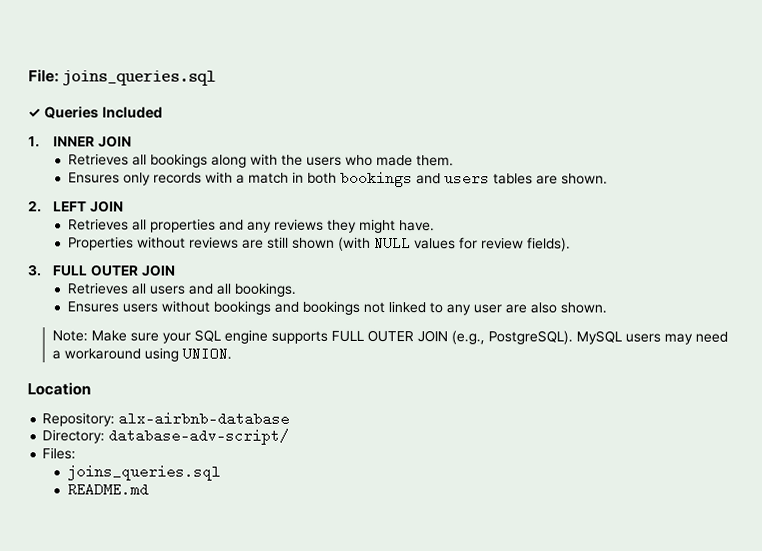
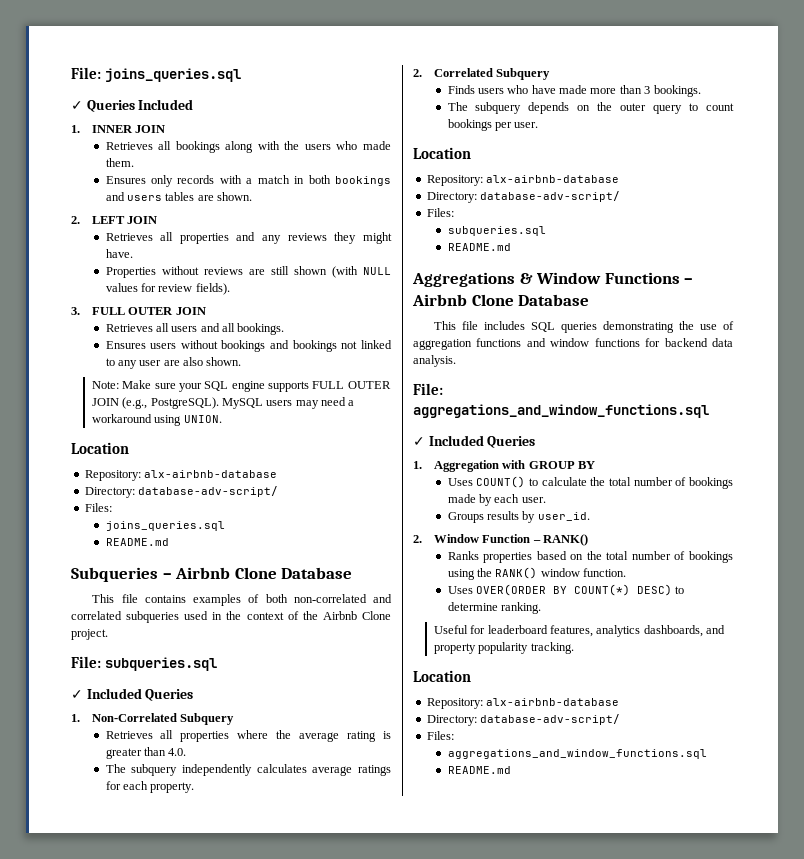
(150, 489) none -> [71,567,353,582] [92,594,392,606] [71,611,391,623] [71,629,108,640] [71,656,218,671] [71,688,194,701] [71,713,235,725] [105,730,392,742] [105,747,187,759] [105,764,392,776] [105,781,195,793] [413,68,551,80] [447,85,701,97] [447,102,734,114] [447,119,539,131] [413,147,471,159] [426,175,620,186] [426,191,621,203] [426,208,454,217] [447,226,546,236] [447,243,511,251] [412,272,694,287] [412,294,590,306] [434,321,735,333] [413,338,733,350] [413,355,456,367] [413,383,443,395] [413,404,709,418] [413,435,536,448] [413,460,595,472] [447,476,733,489] [447,494,546,506] [447,511,590,523] [413,534,588,546] [447,551,733,563] [447,567,627,580] [447,584,685,596] [447,602,541,614] [433,625,726,637] [433,642,574,654] [413,670,471,682] [426,698,620,709] [426,714,621,726] [426,731,454,740] [447,749,707,759] [447,766,511,774] // Subqueries – Airbnb Clone Database // This file contains examples of both non-correlated and correlated subqueries used in the context of the Airbnb Clone project. // File: subqueries.sql // ✓ Included Queries // 1. Non-Correlated Subquery // Retrieves all properties where the average rating is greater than 4.0. // The subquery independently calculates average ratings for each property. // 2. Correlated Subquery // Finds users who have made more than 3 bookings. // The subquery depends on the outer query to count bookings per user. // Location // Repository: alx-airbnb-database // Directory: database-adv-script/ // Files: // subqueries.sql // README.md // Aggregations & Window Functions – Airbnb Clone Database // This file includes SQL queries demonstrating the use of aggregation functions and window functions for backend data analysis. // File: aggregations_and_window_functions.sql // ✓ Included Queries // 1. Aggregation with GROUP BY // Uses COUNT() to calculate the total number of bookings made by each user. // Groups results by user_id. // 2. Window Function – RANK() // Ranks properties based on the total number of bookings using the RANK() window function. // Uses OVER(ORDER BY COUNT(*) DESC) to determine ranking. // Useful for leaderboard features, analytics dashboards, and property popularity tracking. // Location // Repository: alx-airbnb-database // Directory: database-adv-script/ // Files: // aggregations_and_window_functions.sql // README.md

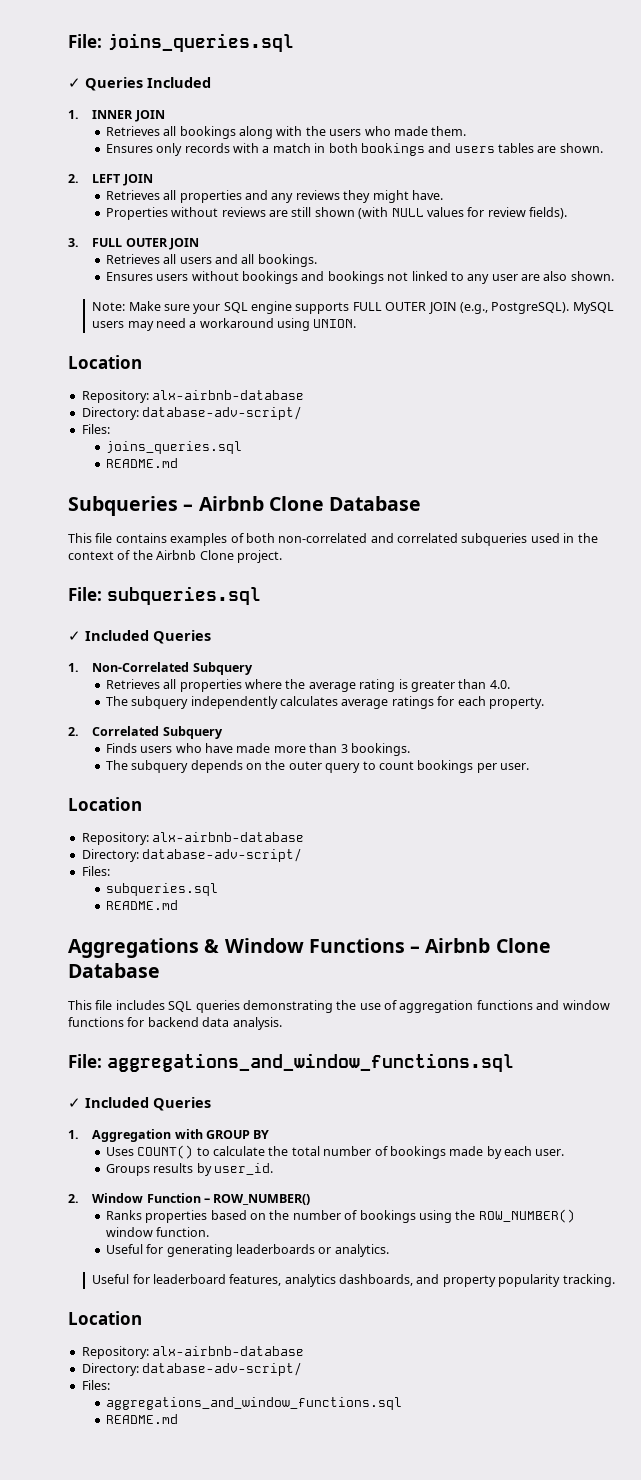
[542,534,588,546] RANK() -> [213,1194,311,1205] ROW_NUMBER()
[606,551,629,560] total -> (290, 1215) none
[495,567,538,579] RANK() -> [478,1209,575,1223] ROW_NUMBER()
[447,584,685,596] [447,602,541,614] Uses OVER(ORDER BY COUNT(*) DESC) to determine ranking. -> [105,1244,389,1257] Useful for generating leaderboards or analytics.

